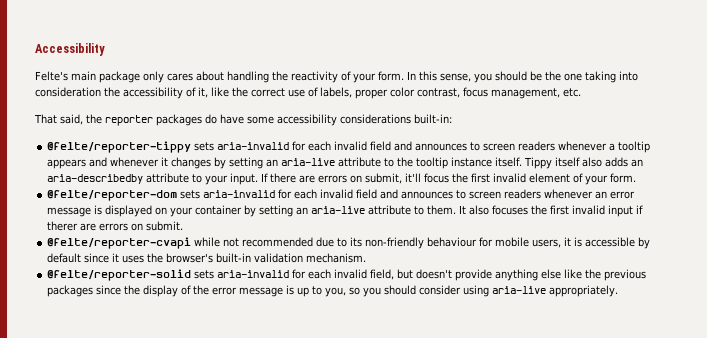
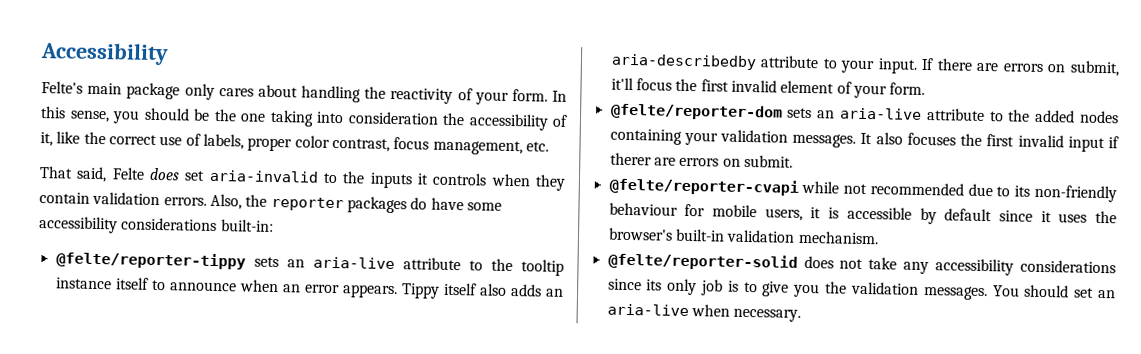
(83, 119) none -> [111,167,566,191] [39,191,242,210] Felte does set aria-invalid to the inputs it controls when they contain validation errors. Also,
[217,141,651,153] [47,157,264,169] aria-invalid for each invalid field and announces to screen readers whenever a tooltip appears and whenever it changes by setting -> (279, 262) none
[495,157,523,167] itself. -> [115,277,398,299] itself to announce when an error appears.
[203,189,636,199] [47,205,457,217] aria-invalid for each invalid field and announces to screen readers whenever an error message is displayed on your container by setting an aria-live attribute to them. -> [817,107,1119,124] [609,128,857,148] an aria-live attribute to the added nodes containing your validation messages.
[194,269,647,281] [47,285,619,297] sets aria-invalid for each invalid field, but doesn't provide anything else like the previous packages since the display of the error message is up to you, so you should consider using aria-live appropriately. -> [803,255,1116,276] [607,278,1116,301] [606,303,802,322] does not take any accessibility considerations since its only job is to give you the validation messages. You should set an aria-live when necessary.

